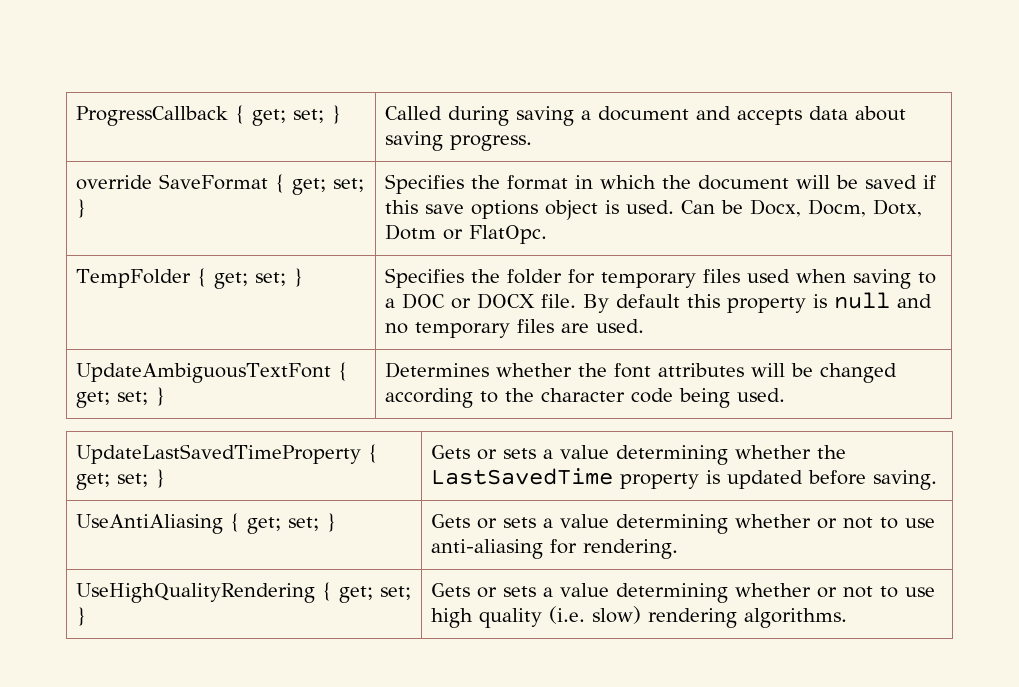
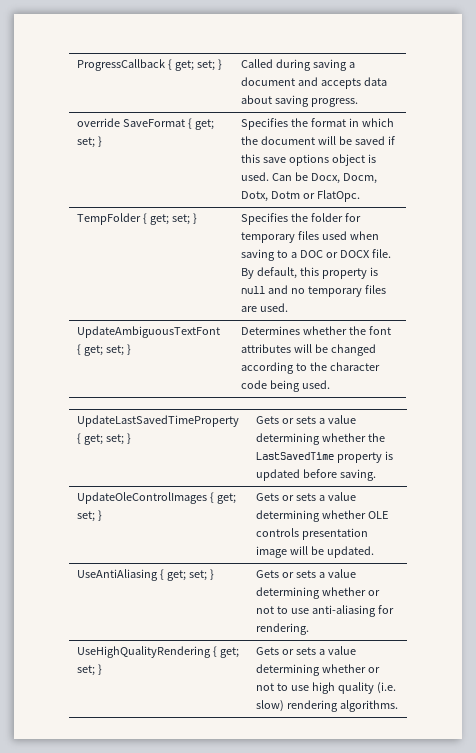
[615,294,680,308] default -> [257,267,298,279] default,
(937, 480) none -> [77,492,237,504] [77,510,103,522] [256,492,357,501] [256,510,389,522] [256,528,369,540] [256,546,375,558] // UpdateOleControlImages { get; set; } | Gets or sets a value determining whether OLE controls presentation image will be updated.

